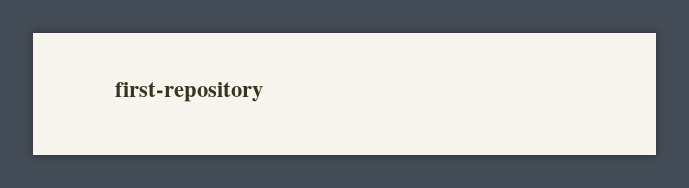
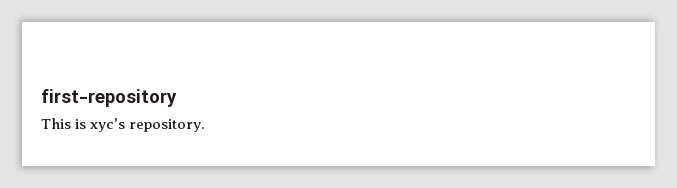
(263, 92) none -> [41,118,206,132] // This is xyc's repository.

